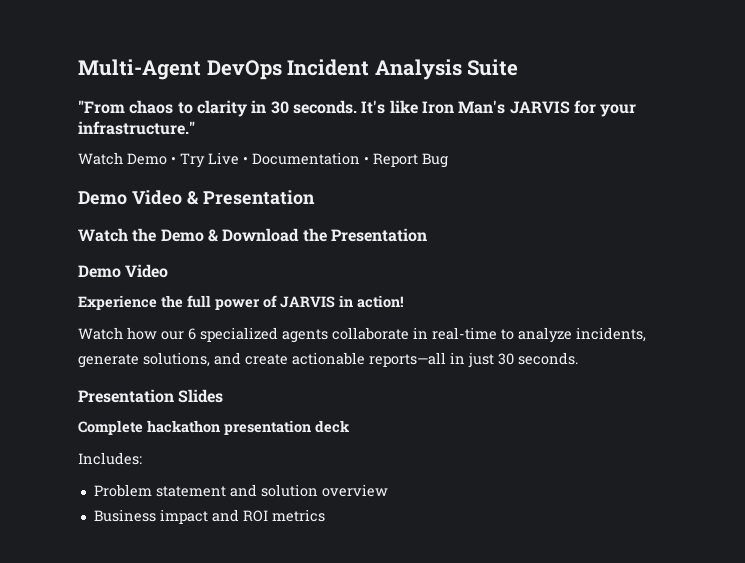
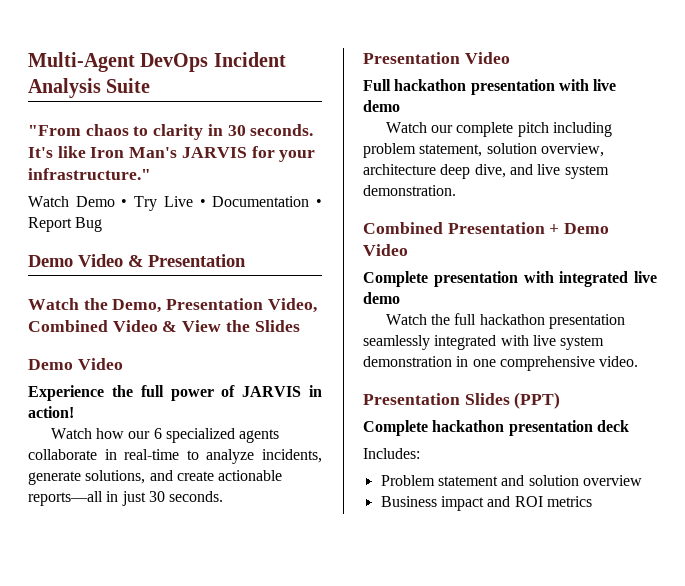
[160,228,427,242] Demo & Download the Presentation -> [112,298,317,313] [28,320,300,332] Demo, Presentation Video, Combined Video & View the Slides
(578, 358) none -> [363,52,510,64] [363,79,617,95] [363,100,400,112] [385,122,613,137] [363,143,604,158] [363,164,609,179] [363,185,456,196] [363,222,610,234] [363,244,408,256] [363,271,657,287] [363,292,400,304] [385,313,626,329] [363,335,605,350] [363,356,639,371] // Presentation Video // Full hackathon presentation with live demo // Watch our complete pitch including problem statement, solution overview, architecture deep dive, and live system demonstration. // Combined Presentation + Demo Video // Complete presentation with integrated live demo // Watch the full hackathon presentation seamlessly integrated with live system demonstration in one comprehensive video.
(224, 396) none -> [514,392,561,409] (PPT)

